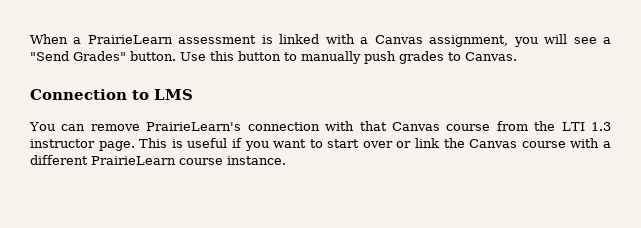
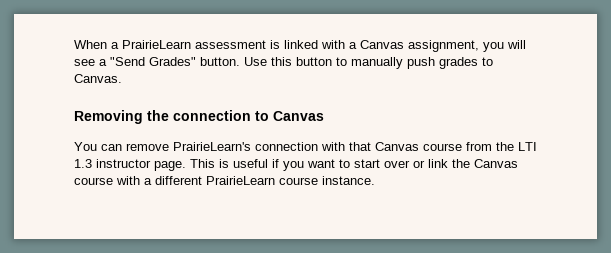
[30,89,193,100] Connection to LMS -> [74,110,324,124] Removing the connection to Canvas

